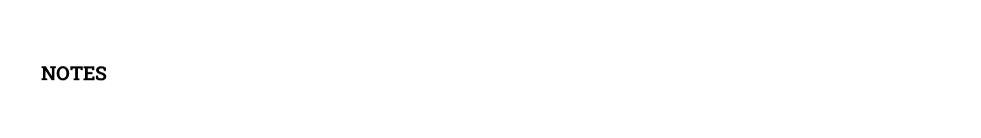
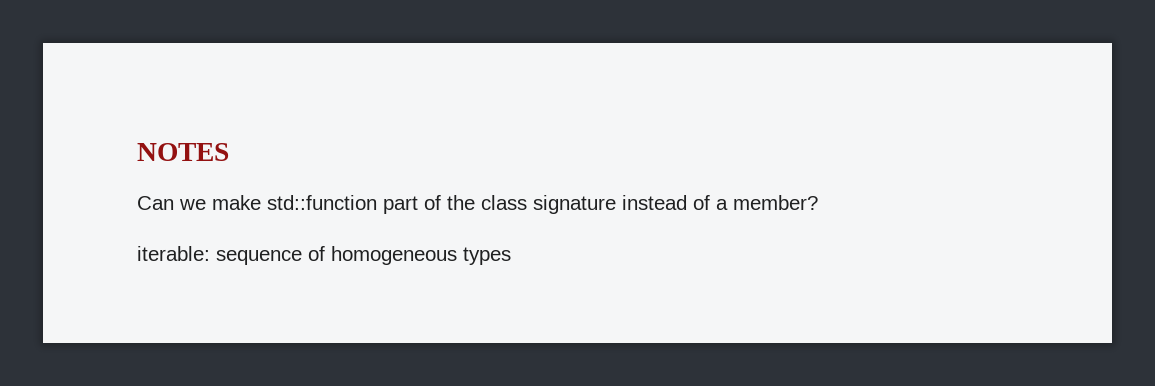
(108, 73) none -> [137,195,818,214] [137,246,511,265] // Can we make std::function part of the class signature instead of a member? // iterable: sequence of homogeneous types

